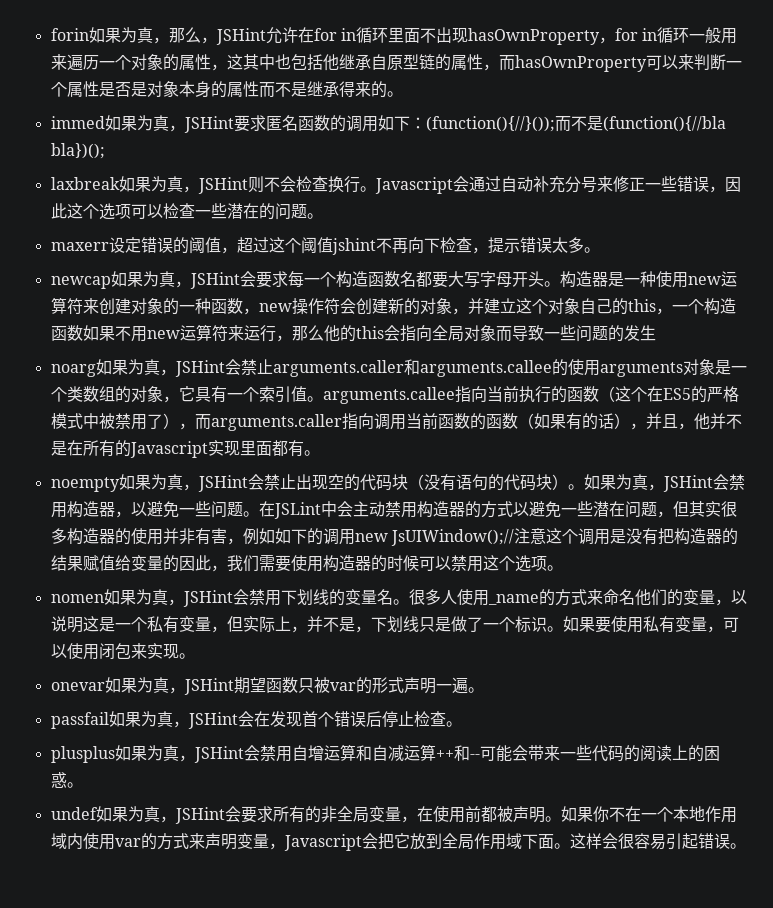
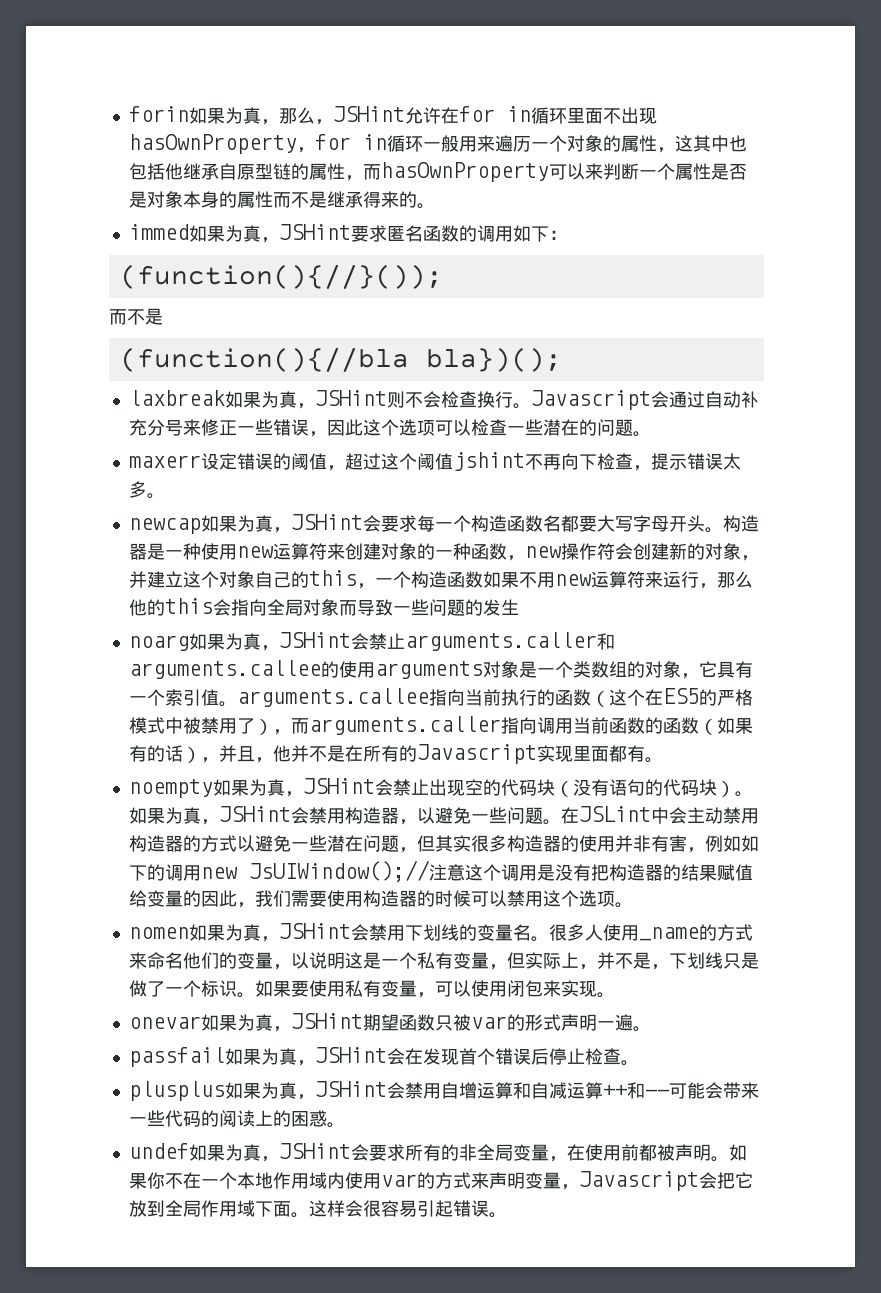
(426, 123) none -> (567, 235) //
[554,116,603,132] 而不是 -> [109,308,163,325] // 而不是 //

